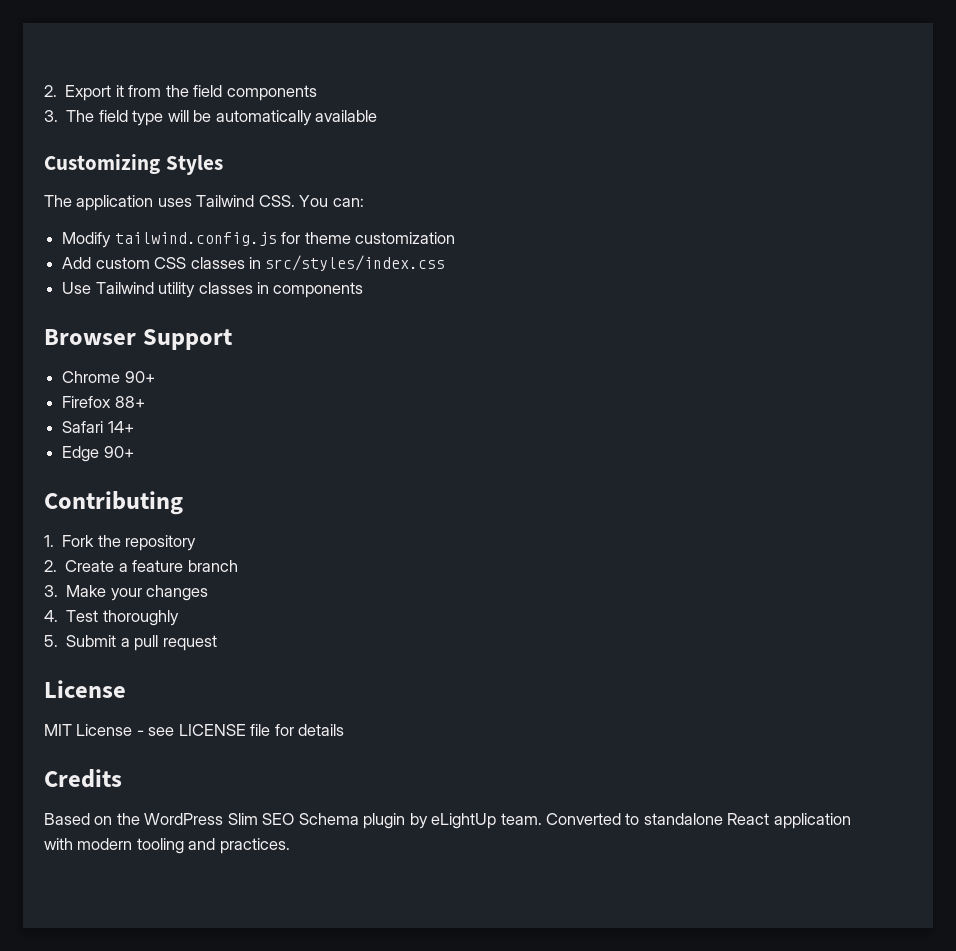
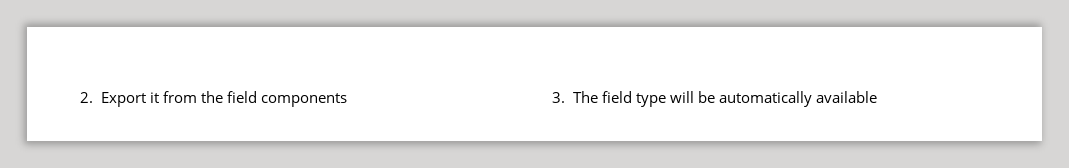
[44,154,223,175] [44,195,364,211] [62,232,455,248] [62,255,446,271] [62,282,364,298] [44,329,232,350] [62,371,155,383] [62,396,145,408] [62,421,134,433] [62,446,134,462] [44,491,183,515] [44,535,197,551] [44,560,238,572] [44,585,209,601] [44,610,179,626] [44,635,217,651] [44,680,126,698] [44,724,345,736] [44,769,122,788] [44,813,851,829] [44,838,290,854] // Customizing Styles // The application uses Tailwind CSS. You can: // Modify tailwind.config.js for theme customization // Add custom CSS classes in src/styles/index.css // Use Tailwind utility classes in components // Browser Support // Chrome 90+ // Firefox 88+ // Safari 14+ // Edge 90+ // Contributing // 1. Fork the repository // 2. Create a feature branch // 3. Make your changes // 4. Test thoroughly // 5. Submit a pull request // License // MIT License - see LICENSE file for details // Credits // Based on the WordPress Slim SEO Schema plugin by eLightUp team. Converted to standalone React application with modern tooling and practices. -> (877, 97) none

